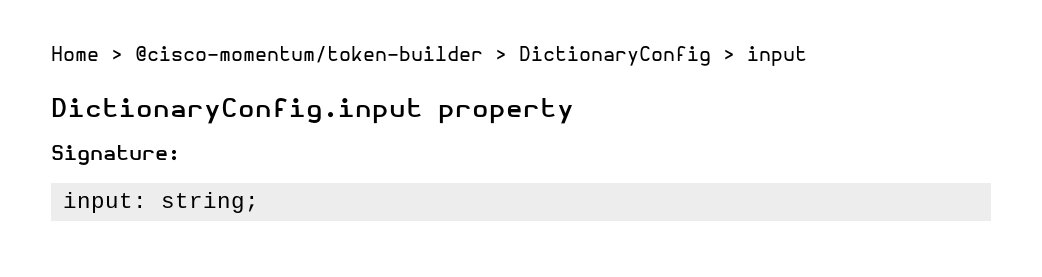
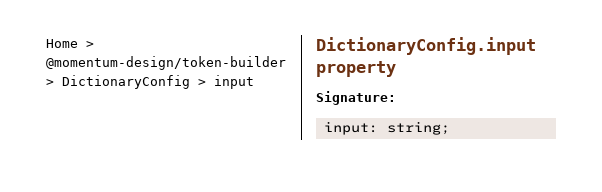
[135,46,483,63] @cisco-momentum/token-builder -> [46,56,286,70] @momentum-design/token-builder

